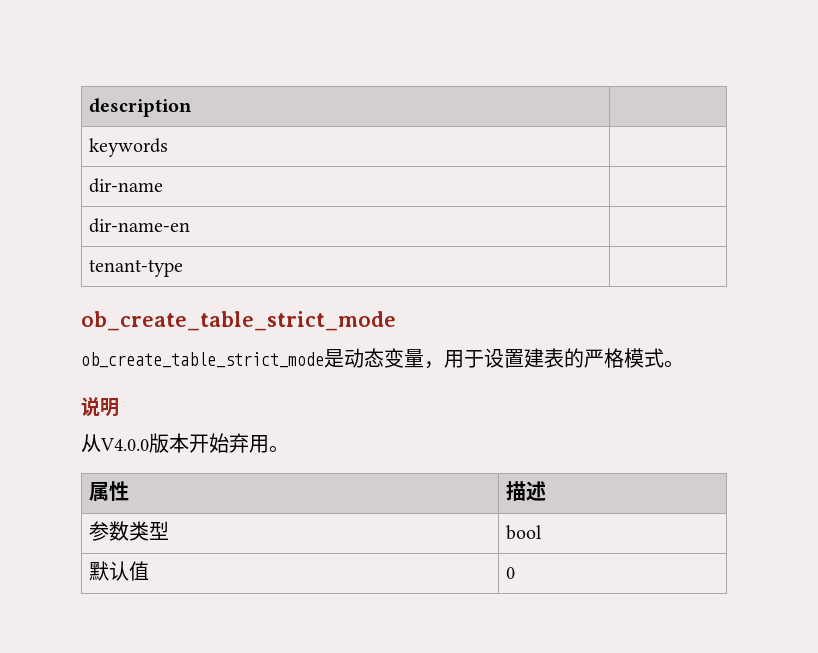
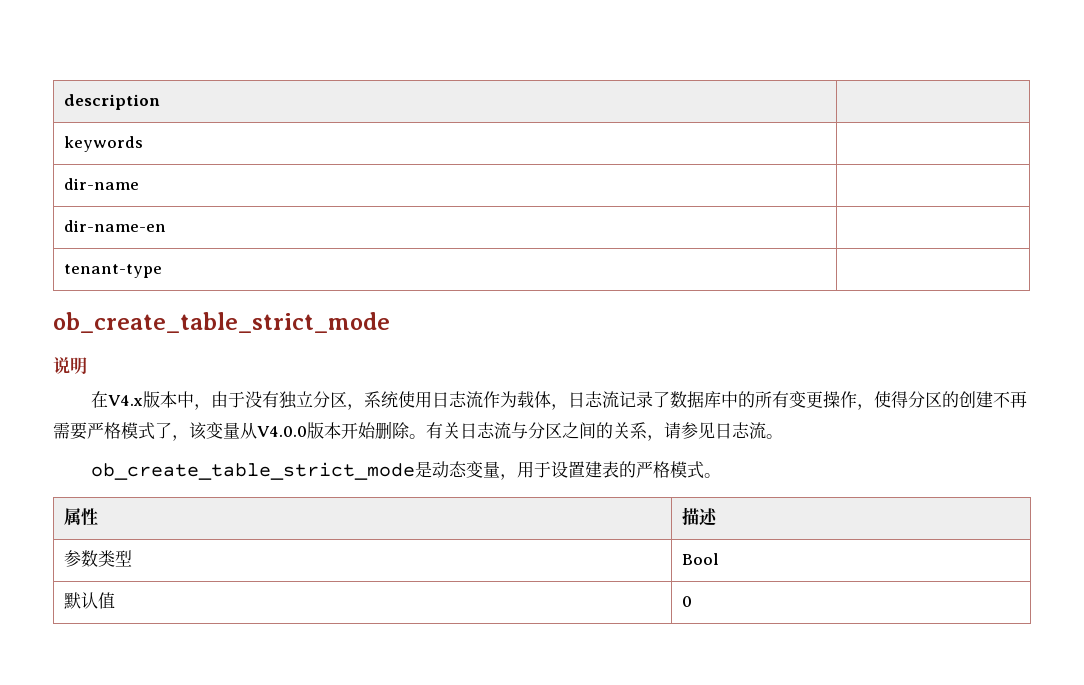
(396, 321) none -> [53,357,87,374] [91,391,1028,410] [53,421,783,441] // 说明 // 在V4.x版本中，由于没有独立分区，系统使用日志流作为载体，日志流记录了数据库中的所有变更操作，使得分区的创建不再需要严格模式了，该变量从V4.0.0版本开始删除。有关日志流与分区之间的关系，请参见日志流。
[81,397,119,417] [81,433,289,453] // 说明 // 从V4.0.0版本开始弃用。 -> (722, 475) none
[506,525,543,540] bool -> [682,553,720,565] Bool

